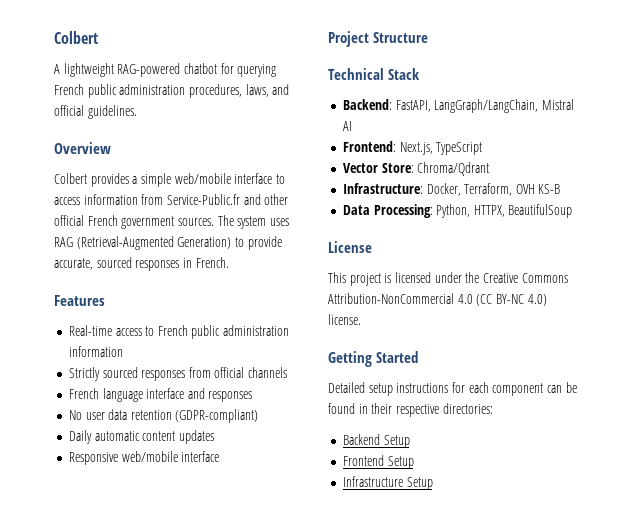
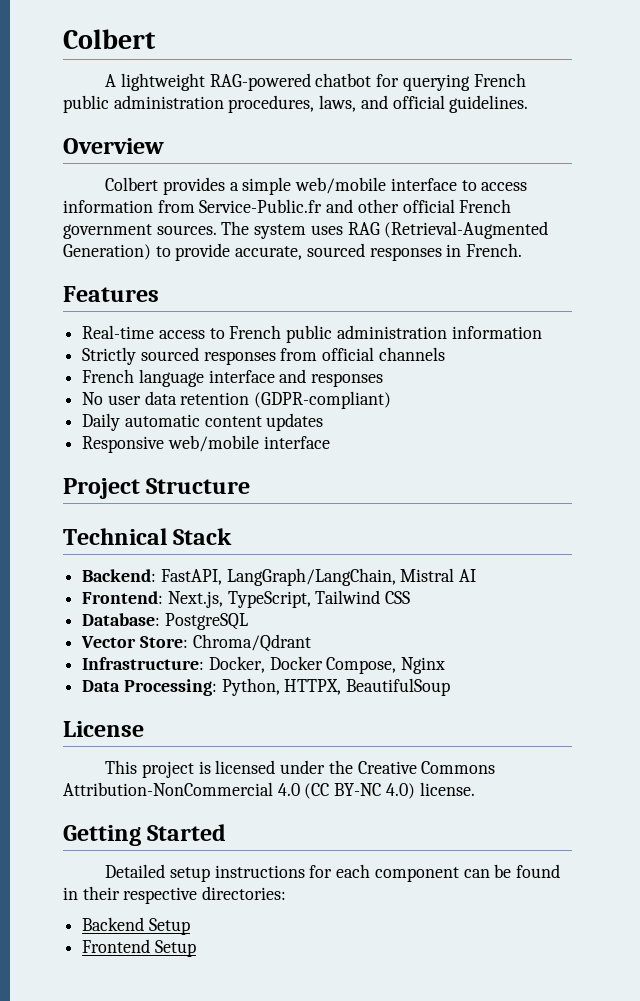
[436,142,483,155] TypeScript -> [227,590,411,608] [82,613,248,630] TypeScript, Tailwind CSS // Database: PostgreSQL
[464,183,561,196] Terraform, OVH KS-B -> [269,656,446,674] Docker Compose, Nginx
[342,476,433,490] // Infrastructure Setup -> (196, 948) none

